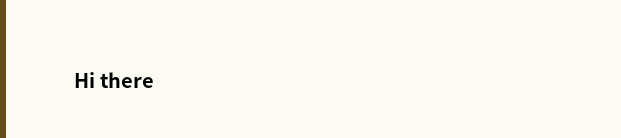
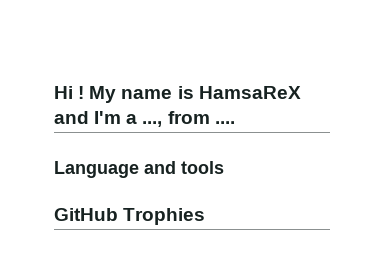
[100,72,155,88] there -> [78,86,301,103] [54,111,235,127] [54,161,224,178] [54,208,206,225] ! My name is HamsaReX and I'm a ..., from .... // Language and tools // GitHub Trophies

